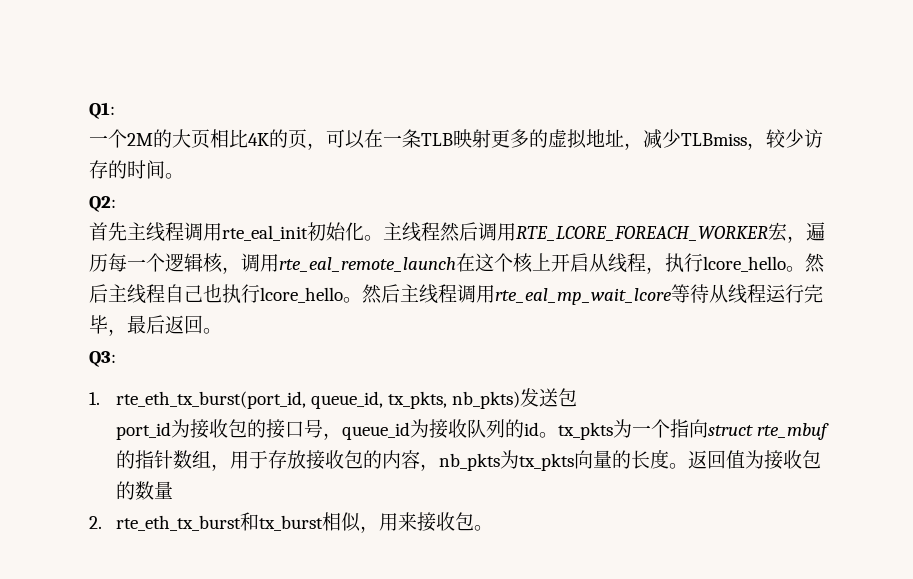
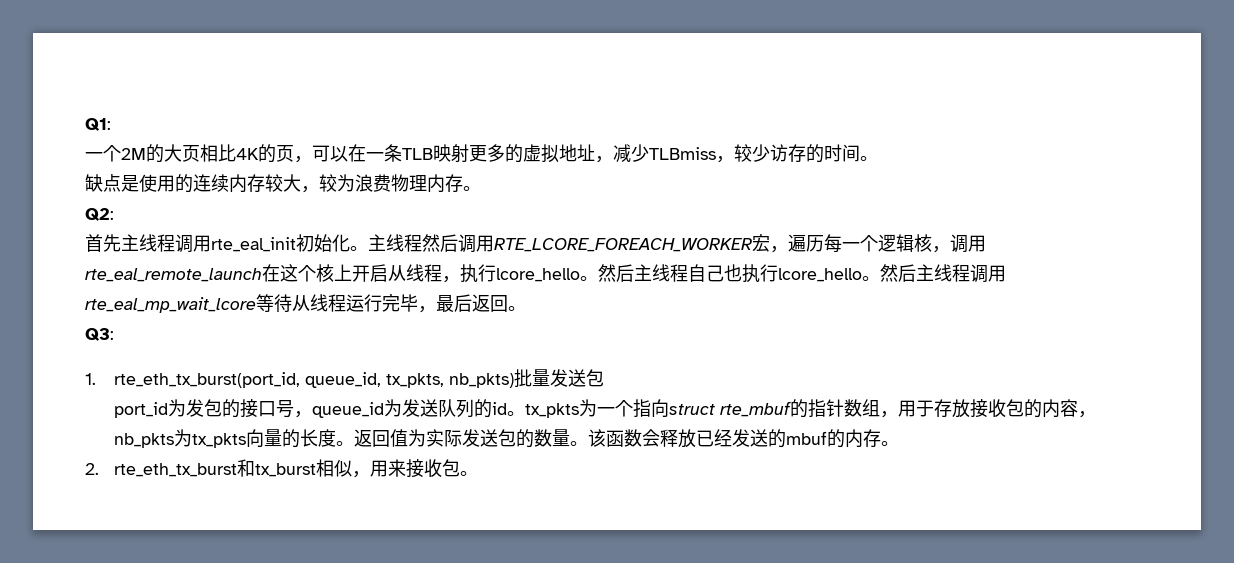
(184, 176) none -> [85,174,481,193] // 缺点是使用的连续内存较大，较为浪费物理内存。
(521, 400) none -> [513,369,550,388] 批量
[189,419,228,439] 接收 -> [185,399,204,417] 发
[428,419,467,439] 接收 -> [401,399,438,417] 发送
[763,450,802,470] 接收 -> [425,429,498,447] 实际发送
(173, 490) none -> [569,429,899,448] 。该函数会释放已经发送的mbuf的内存。

